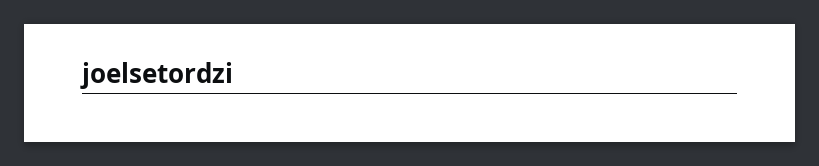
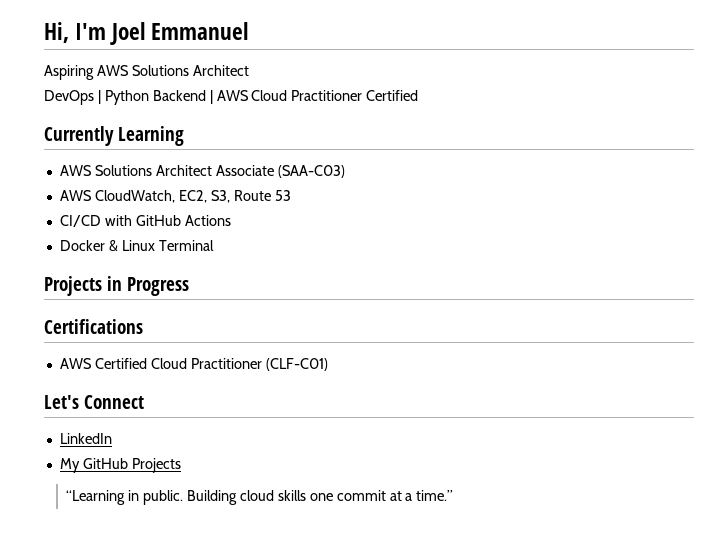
[80,62,233,89] joelsetordzi -> [44,22,249,45] [44,65,249,80] [44,90,419,105] [44,126,185,146] [59,165,345,178] [59,190,291,203] [59,215,231,227] [59,240,214,251] [44,276,190,296] [44,319,143,334] [59,358,328,371] [44,395,145,409] [59,433,112,444] [59,458,181,473] [66,490,454,505] Hi, I'm Joel Emmanuel // Aspiring AWS Solutions Architect // DevOps | Python Backend | AWS Cloud Practitioner Certified // Currently Learning // AWS Solutions Architect Associate (SAA-C03) // AWS CloudWatch, EC2, S3, Route 53 // CI/CD with GitHub Actions // Docker & Linux Terminal // Projects in Progress // Certifications // AWS Certified Cloud Practitioner (CLF-C01) // Let's Connect // LinkedIn // My GitHub Projects // “Learning in public. Building cloud skills one commit at a time.”

